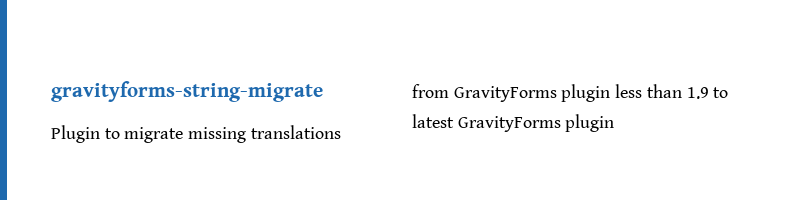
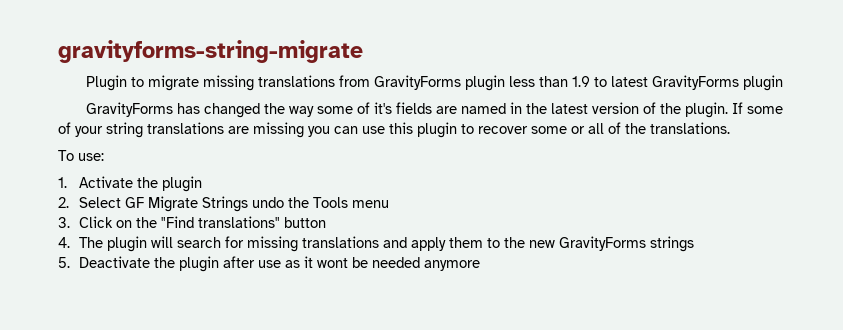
(615, 123) none -> [86,102,784,118] [58,122,730,138] [58,150,104,161] [58,176,202,192] [58,196,389,212] [58,216,326,228] [58,236,694,252] [58,256,480,272] // GravityForms has changed the way some of it's fields are named in the latest version of the plugin. If some of your string translations are missing you can use this plugin to recover some or all of the translations. // To use: // 1. Activate the plugin // 2. Select GF Migrate Strings undo the Tools menu // 3. Click on the "Find translations" button // 4. The plugin will search for missing translations and apply them to the new GravityForms strings // 5. Deactivate the plugin after use as it wont be needed anymore

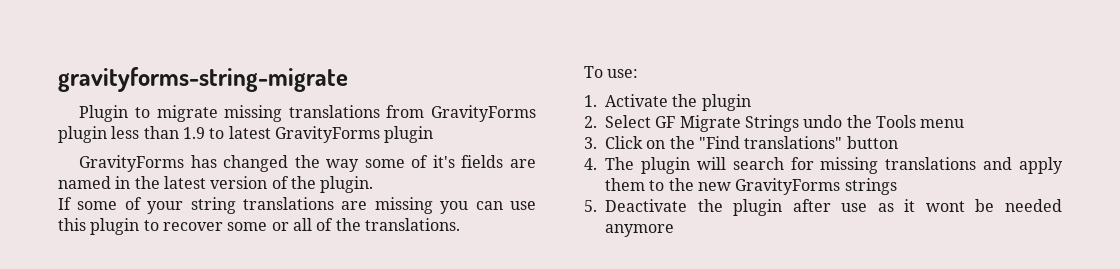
(729, 110) none -> (374, 184) //

